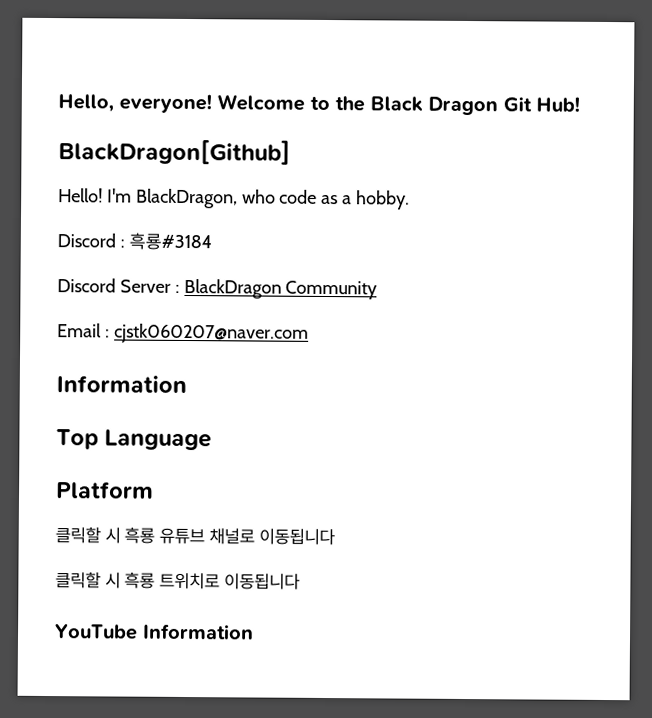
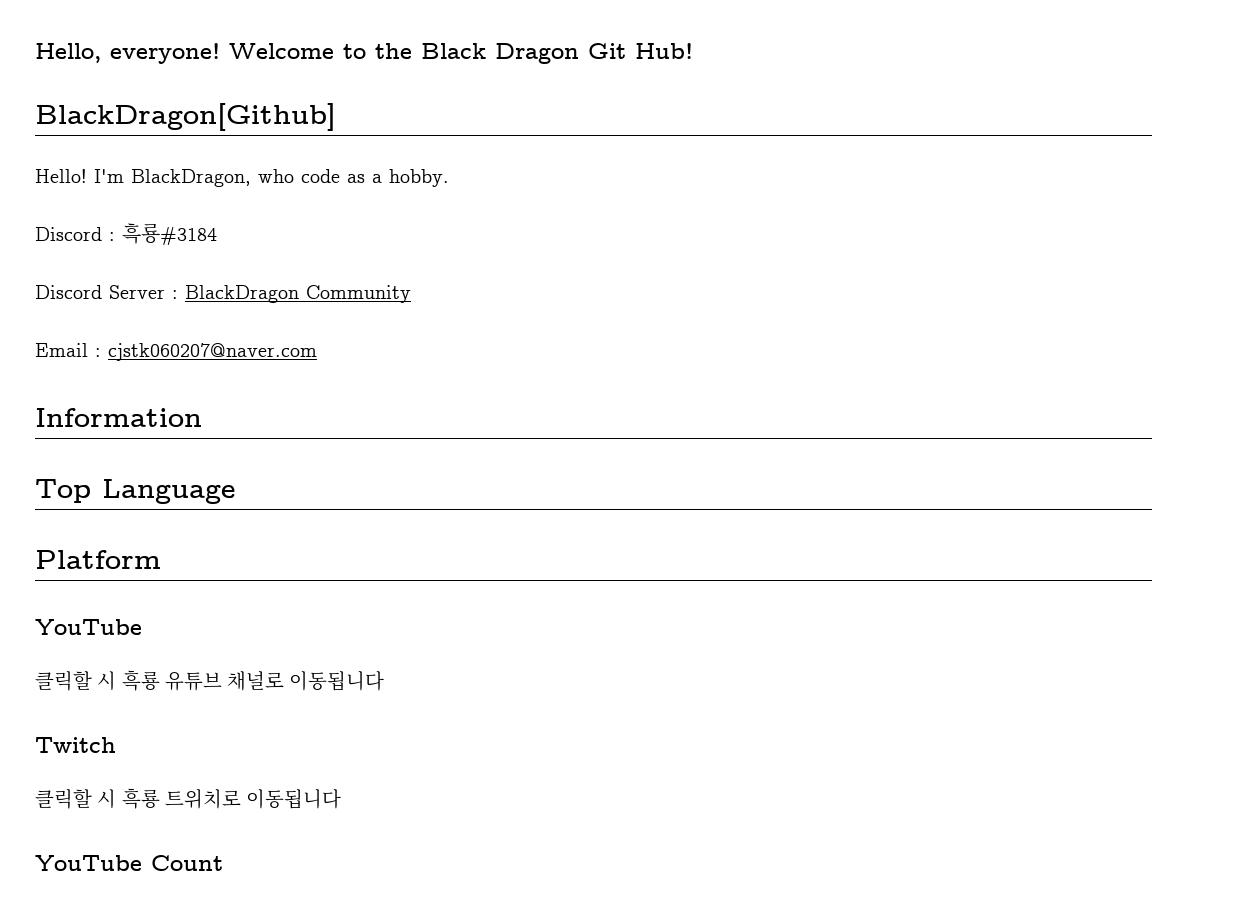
(154, 490) none -> [35,619,142,635] // YouTube
(335, 537) none -> [35,737,116,753] // Twitch
[142,623,254,640] Information -> [151,855,223,871] Count

